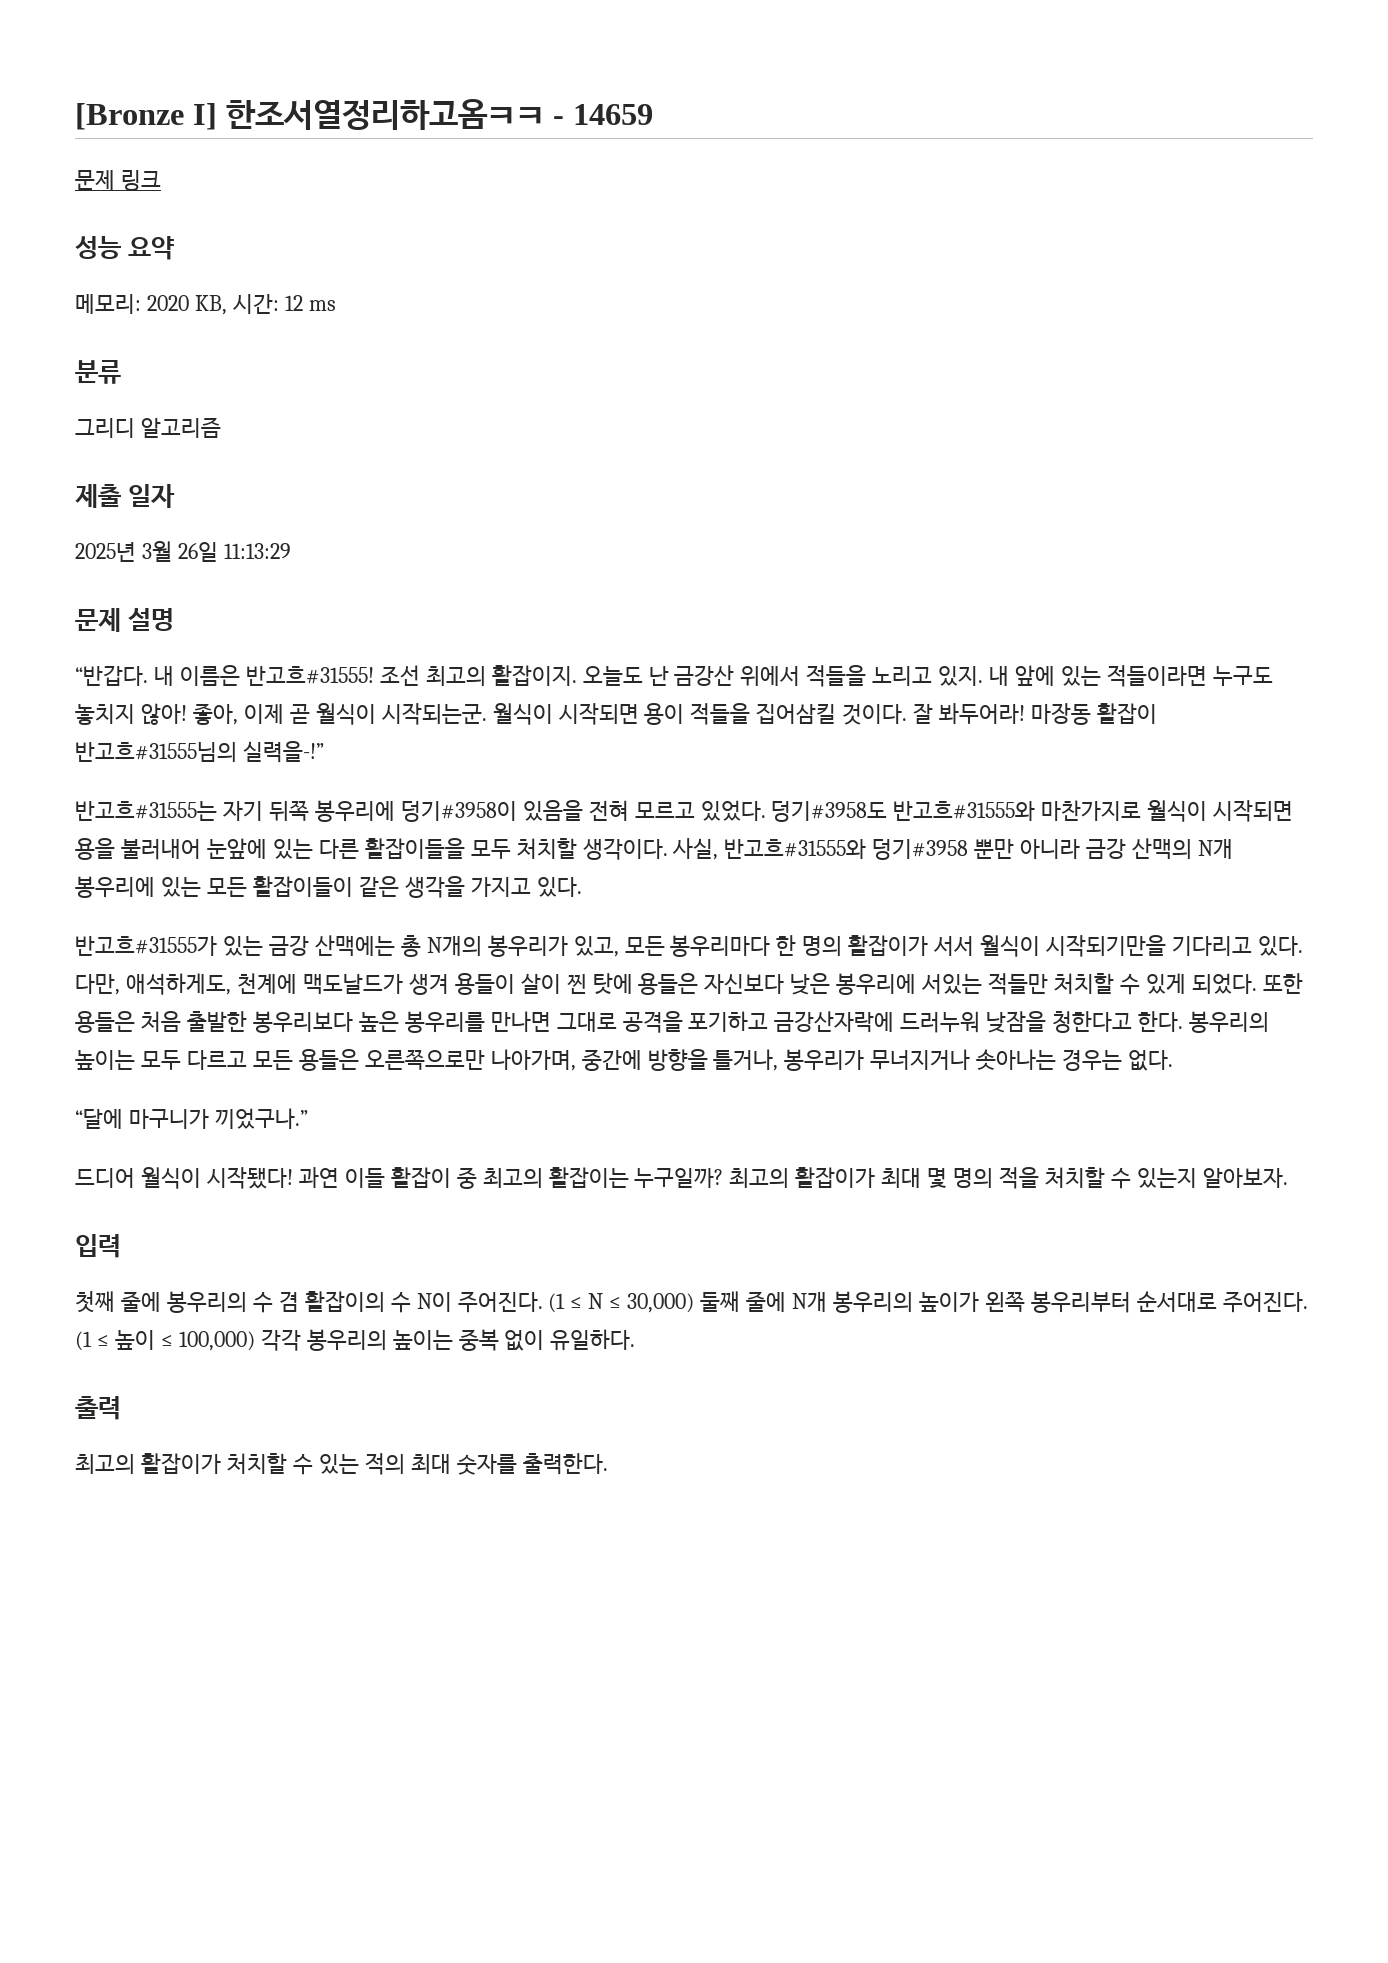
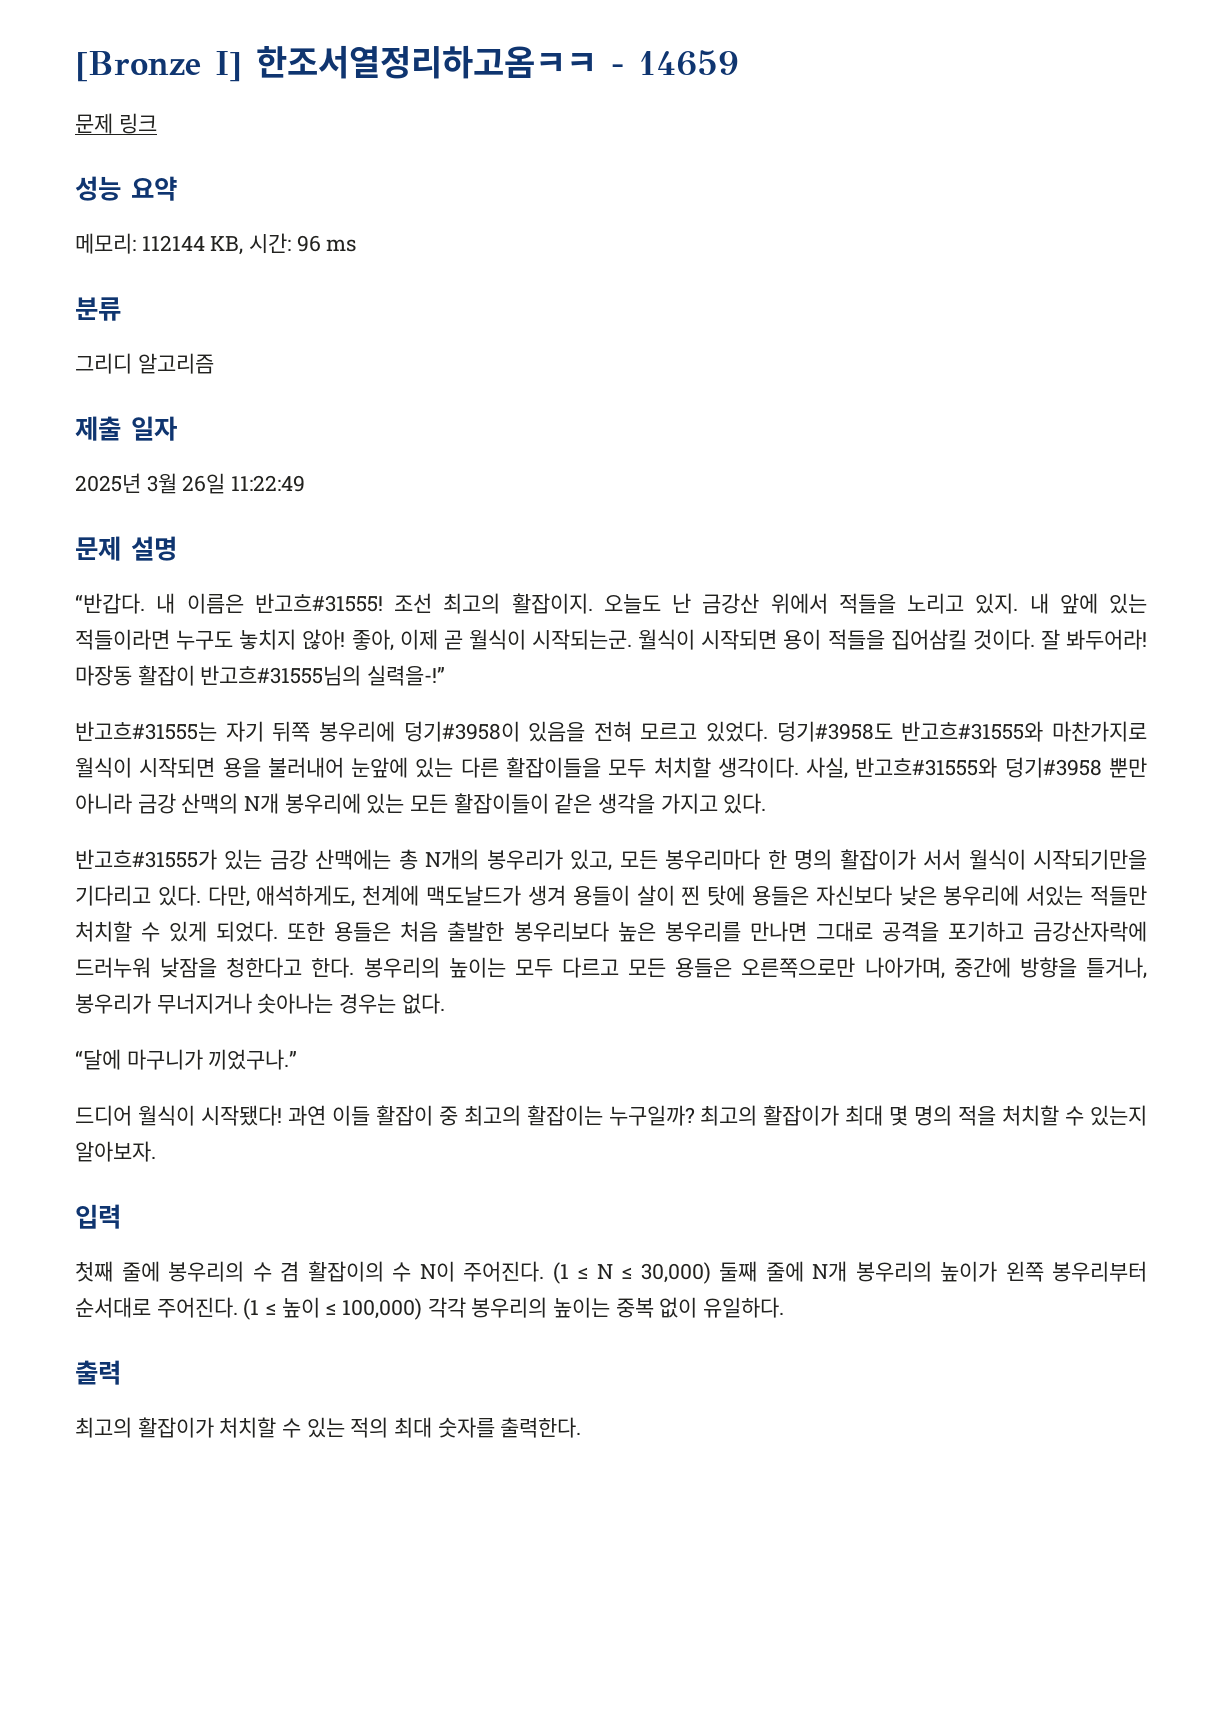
[146,295,189,311] 2020 -> [141,235,205,251] 112144
[284,295,303,311] 12 -> [296,235,321,252] 96
[223,543,291,559] 11:13:29 -> [231,475,306,492] 11:22:49

